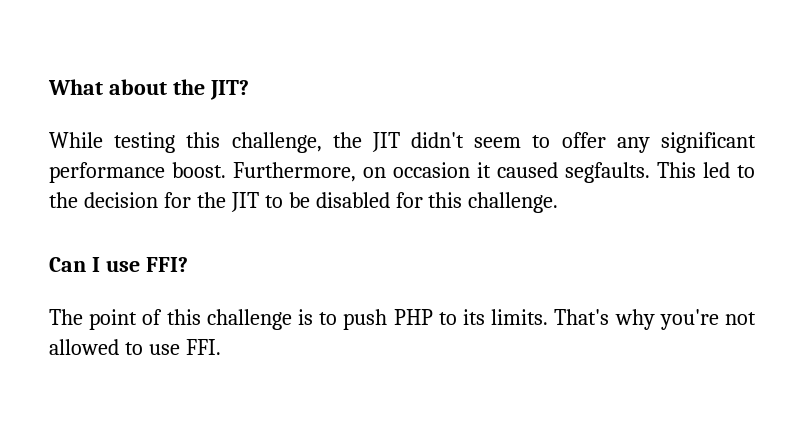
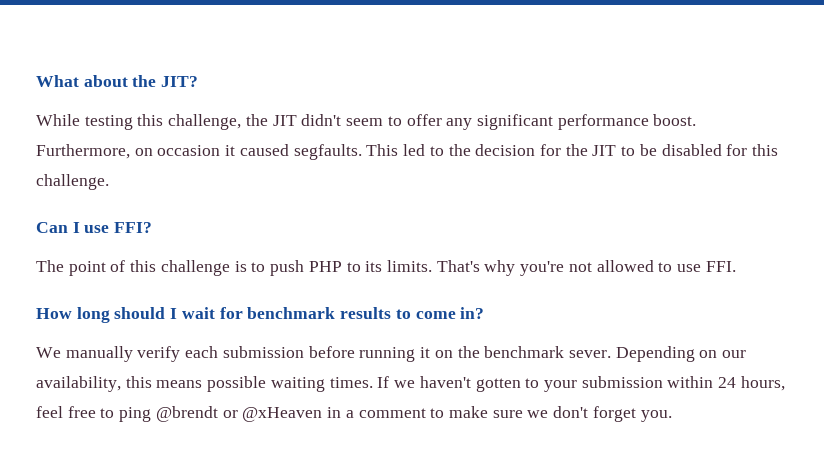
(221, 347) none -> [36,307,485,323] [36,346,747,362] [36,376,785,392] [36,406,672,422] // How long should I wait for benchmark results to come in? // We manually verify each submission before running it on the benchmark sever. Depending on our availability, this means possible waiting times. If we haven't gotten to your submission within 24 hours, feel free to ping @brendt or @xHeaven in a comment to make sure we don't forget you.

